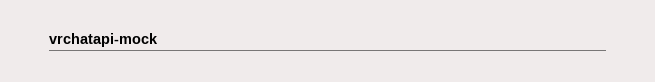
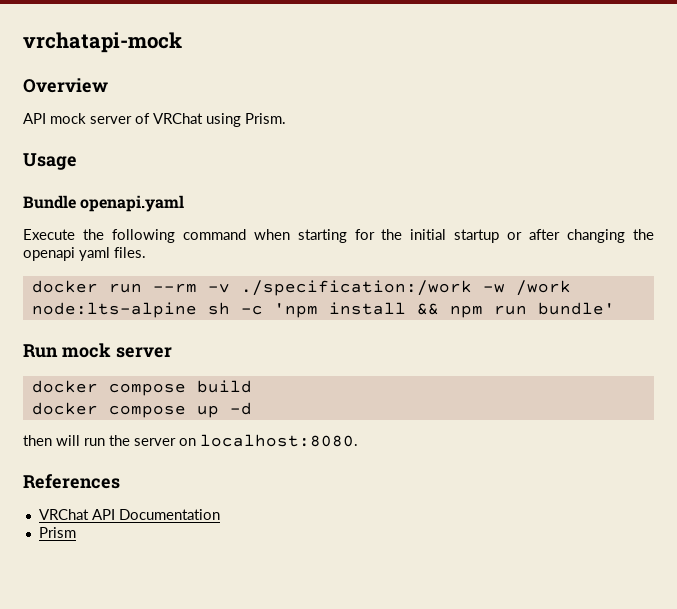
(158, 40) none -> [23,78,108,93] [23,113,286,127] [23,153,77,170] [23,195,185,212] [23,229,654,243] [23,247,146,261] [31,280,571,296] [31,302,615,318] [23,343,172,358] [31,380,252,396] [31,402,252,418] [23,434,358,447] [23,474,120,489] [38,509,220,520] [38,527,76,538] // Overview // API mock server of VRChat using Prism. // Usage // Bundle openapi.yaml // Execute the following command when starting for the initial startup or after changing the openapi yaml files. // docker run --rm -v ./specification:/work -w /work node:lts-alpine sh -c 'npm install && npm run bundle' // Run mock server // docker compose build // docker compose up -d // then will run the server on localhost:8080. // References // VRChat API Documentation // Prism

